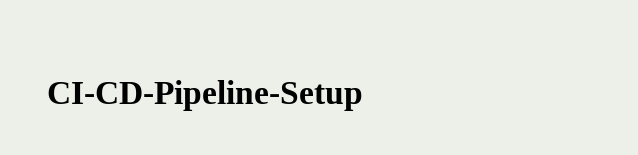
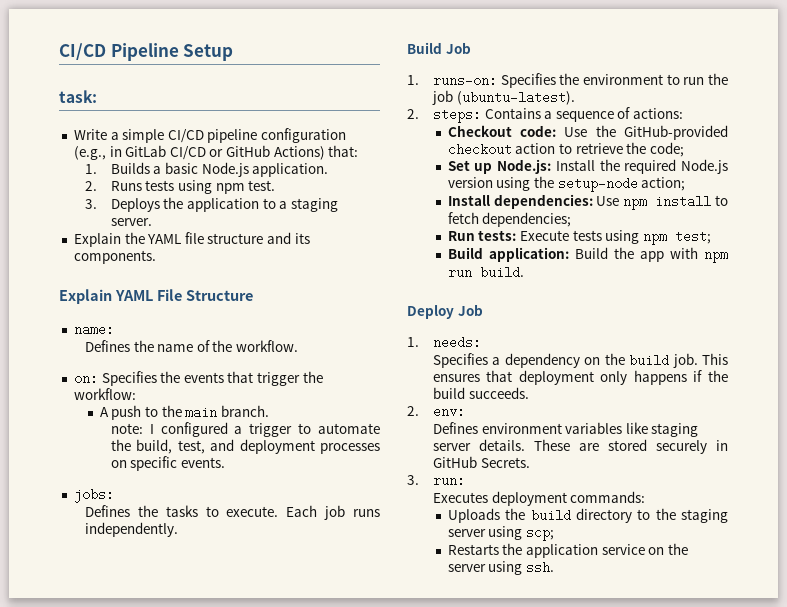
[47,80,363,111] CI-CD-Pipeline-Setup -> [59,43,234,61] [59,90,97,103] [73,128,347,143] [73,145,359,160] [84,162,329,177] [84,180,276,194] [84,197,339,212] [110,218,152,226] [73,232,310,247] [73,250,156,264] [59,289,253,304] [73,323,114,336] [84,340,299,352] [73,371,323,386] [73,388,136,400] [99,405,269,420] [110,422,381,437] [110,439,380,454] [110,456,226,471] [73,488,114,503] [84,505,381,520] [84,522,178,537] [407,42,471,54] [407,73,728,88] [431,90,575,105] [407,107,684,123] [447,125,728,140] [447,142,684,157] [447,159,728,174] [447,176,686,192] [447,194,728,210] [447,212,572,227] [447,230,711,245] [447,247,728,263] [447,266,524,279] [407,304,483,319] [407,336,481,349] [432,353,728,368] [432,370,728,385] [432,387,529,399] [407,405,465,418] [432,422,699,437] [432,439,728,454] [432,456,530,468] [407,474,465,487] [432,491,646,506] [447,508,728,523] [447,526,555,541] [447,543,688,558] [447,561,555,575] CI/CD Pipeline Setup // task: // Write a simple CI/CD pipeline configuration (e.g., in GitLab CI/CD or GitHub Actions) that: // 1. Builds a basic Node.js application. // 2. Runs tests using npm test. // 3. Deploys the application to a staging server. // Explain the YAML file structure and its components. // Explain YAML File Structure // name: // Defines the name of the workflow. // on: Specifies the events that trigger the workflow: // A push to the main branch. // note: I configured a trigger to automate the build, test, and deployment processes on specific events. // jobs: // Defines the tasks to execute. Each job runs independently. // Build Job // 1. runs-on: Specifies the environment to run the job (ubuntu-latest). // 2. steps: Contains a sequence of actions: // Checkout code: Use the GitHub-provided checkout action to retrieve the code; // Set up Node.js: Install the required Node.js version using the setup-node action; // Install dependencies: Use npm install to fetch dependencies; // Run tests: Execute tests using npm test; // Build application: Build the app with npm run build. // Deploy Job // 1. needs: // Specifies a dependency on the build job. This ensures that deployment only happens if the build succeeds. // 2. env: // Defines environment variables like staging server details. These are stored securely in GitHub Secrets. // 3. run: // Executes deployment commands: // Uploads the build directory to the staging server using scp; // Restarts the application service on the server using ssh.

